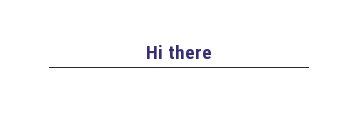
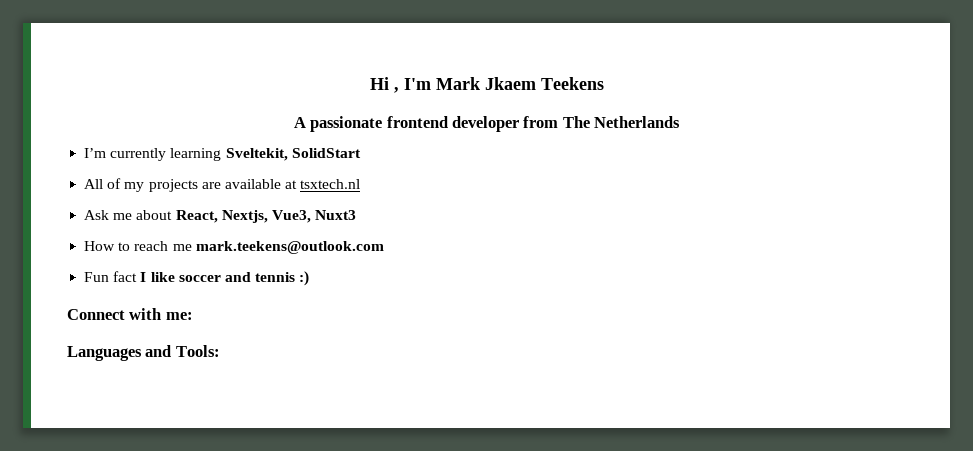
[168,45,213,59] there -> [393,77,604,93] [293,116,681,132] [84,148,361,161] [84,178,361,192] [84,210,357,223] [84,241,384,254] [84,271,310,286] [67,308,193,320] [67,345,220,361] , I'm Mark Jkaem Teekens // A passionate frontend developer from The Netherlands // I’m currently learning Sveltekit, SolidStart // All of my projects are available at tsxtech.nl // Ask me about React, Nextjs, Vue3, Nuxt3 // How to reach me mark.teekens@outlook.com // Fun fact I like soccer and tennis :) // Connect with me: // Languages and Tools:

